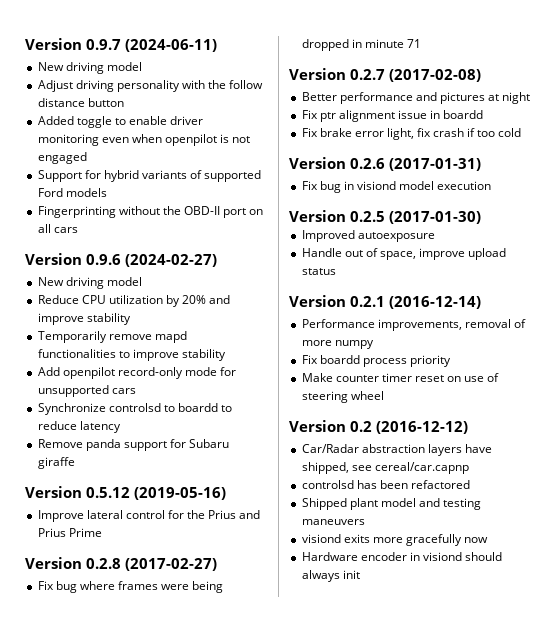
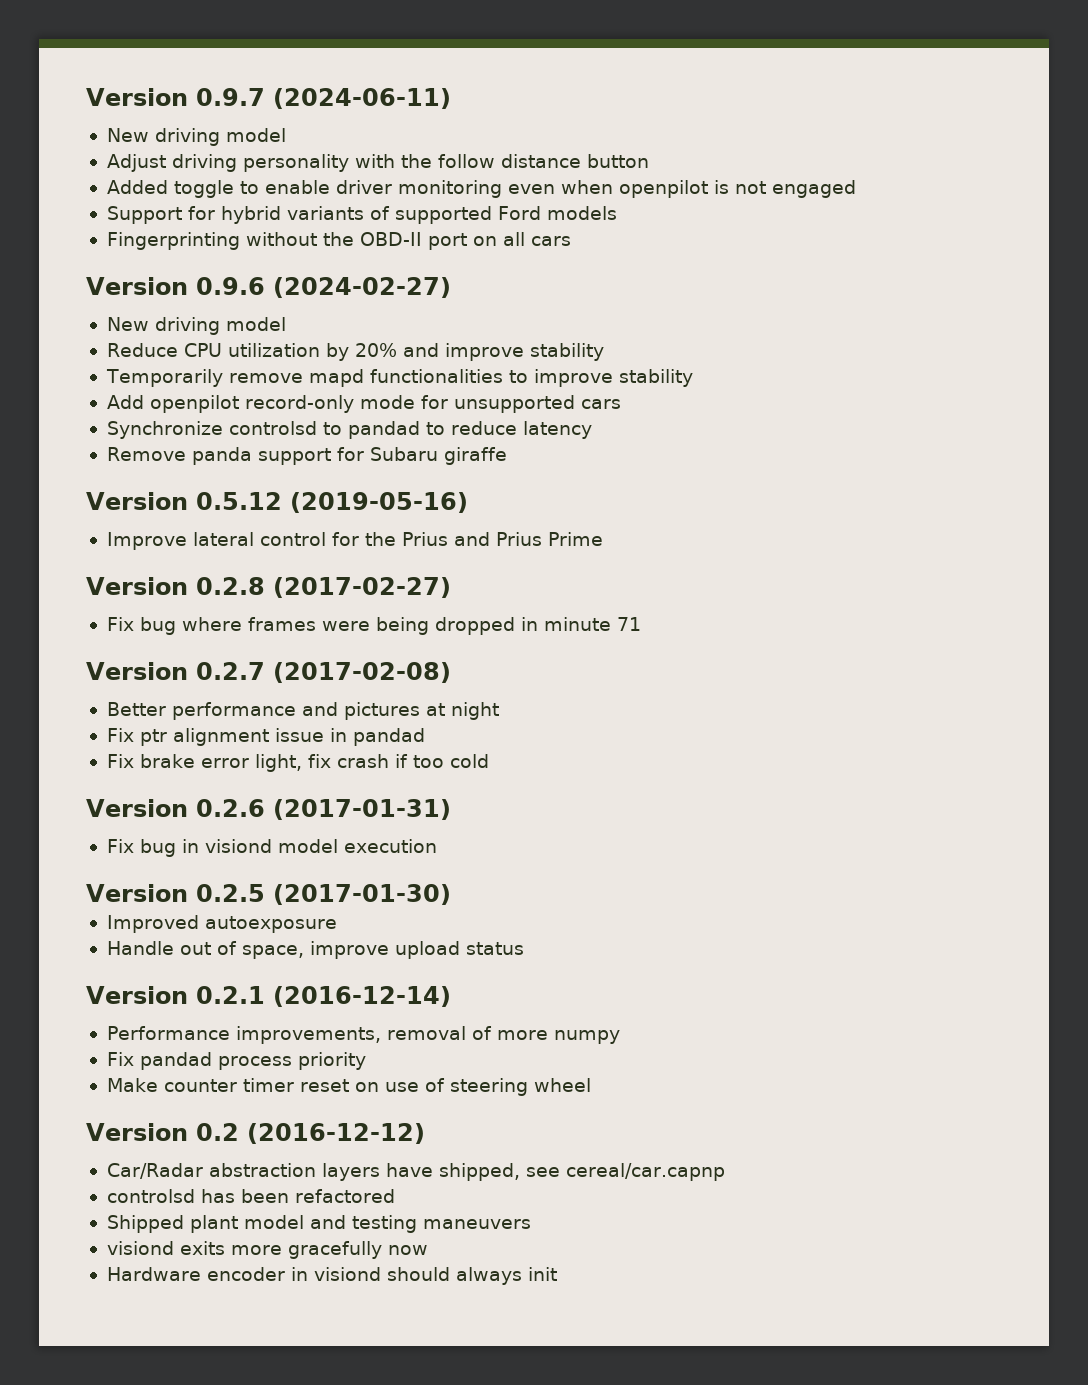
[177,403,218,412] boardd -> [347,421,420,439] pandad
[443,110,484,119] boardd -> [352,728,425,746] pandad
[319,355,360,364] boardd -> [139,1052,212,1070] pandad

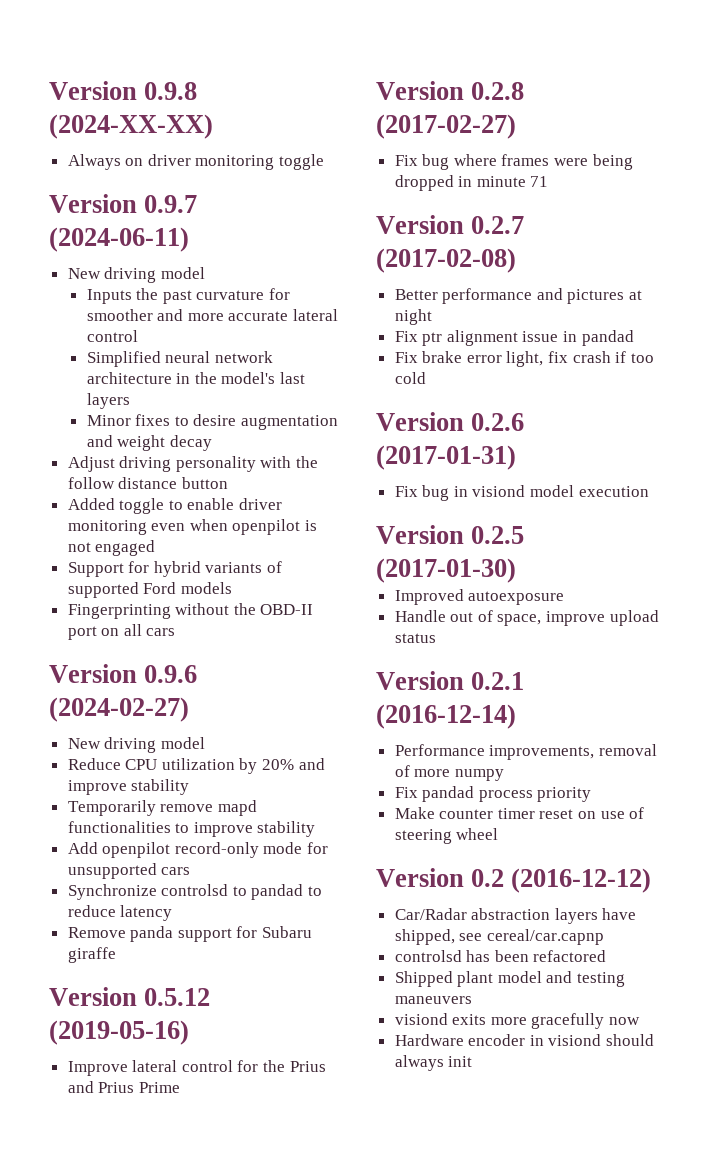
[86,88,188,106] Version -> [49,81,198,100] [49,114,213,139] [67,154,325,170] [49,194,137,213] Version 0.9.8 (2024-XX-XX) // Always on driver monitoring toggle // Version
(286, 135) none -> [86,288,290,304] [86,309,338,321] [86,330,138,342] [86,351,273,367] [86,372,305,384] [86,393,130,409] [86,414,338,430] [86,435,212,451] // Inputs the past curvature for smoother and more accurate lateral control // Simplified neural network architecture in the model's last layers // Minor fixes to desire augmentation and weight decay

